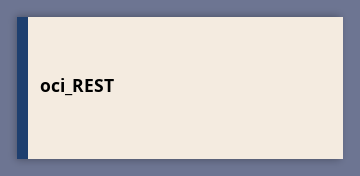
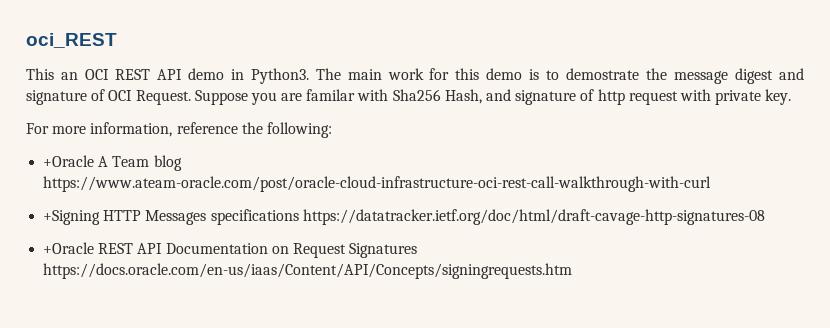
(114, 87) none -> [26,68,805,84] [26,89,792,105] [26,122,332,138] [43,155,182,171] [43,176,712,192] [43,209,765,225] [43,242,418,258] [43,263,573,279] // This an OCI REST API demo in Python3. The main work for this demo is to demostrate the message digest and signature of OCI Request. Suppose you are familar with Sha256 Hash, and signature of http request with private key. // For more information, reference the following: // +Oracle A Team blog https://www.ateam-oracle.com/post/oracle-cloud-infrastructure-oci-rest-call-walkthrough-with-curl // +Signing HTTP Messages specifications https://datatracker.ietf.org/doc/html/draft-cavage-http-signatures-08 // +Oracle REST API Documentation on Request Signatures https://docs.oracle.com/en-us/iaas/Content/API/Concepts/signingrequests.htm

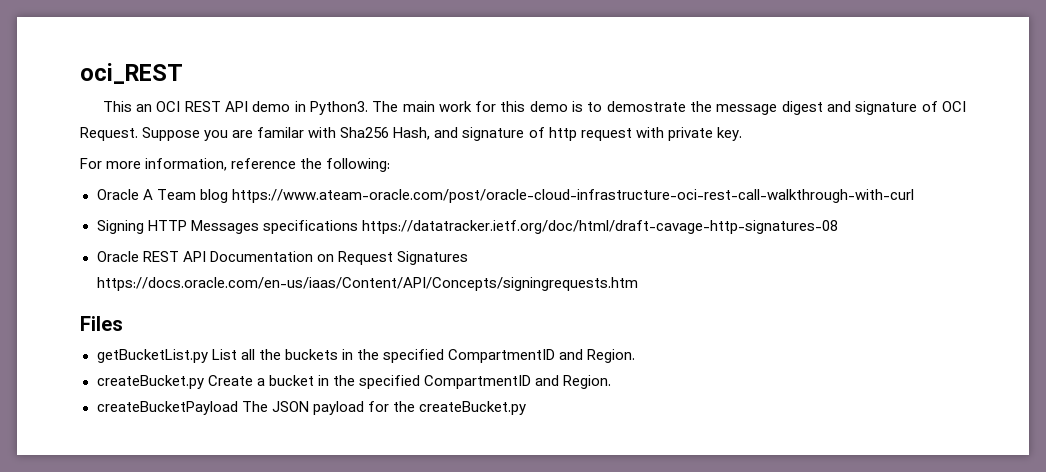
[43,155,95,167] +Oracle -> [96,189,139,200] Oracle
[43,210,101,225] +Signing -> [96,220,144,234] Signing
[43,242,95,254] +Oracle -> [96,251,139,262] Oracle
(573, 271) none -> [80,316,123,331] [96,349,636,363] [96,375,611,389] [96,401,526,415] // Files // getBucketList.py List all the buckets in the specified CompartmentID and Region. // createBucket.py Create a bucket in the specified CompartmentID and Region. // createBucketPayload The JSON payload for the createBucket.py

